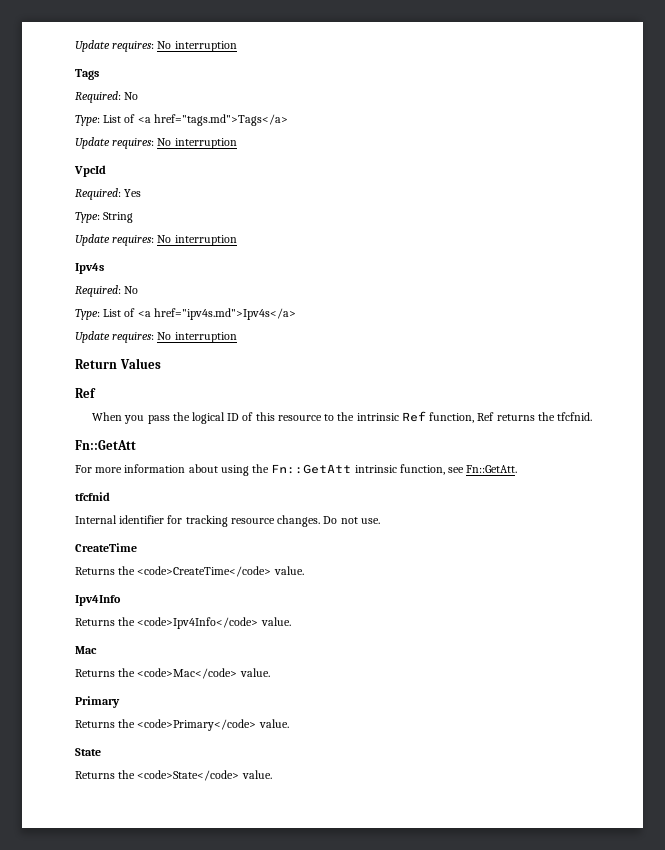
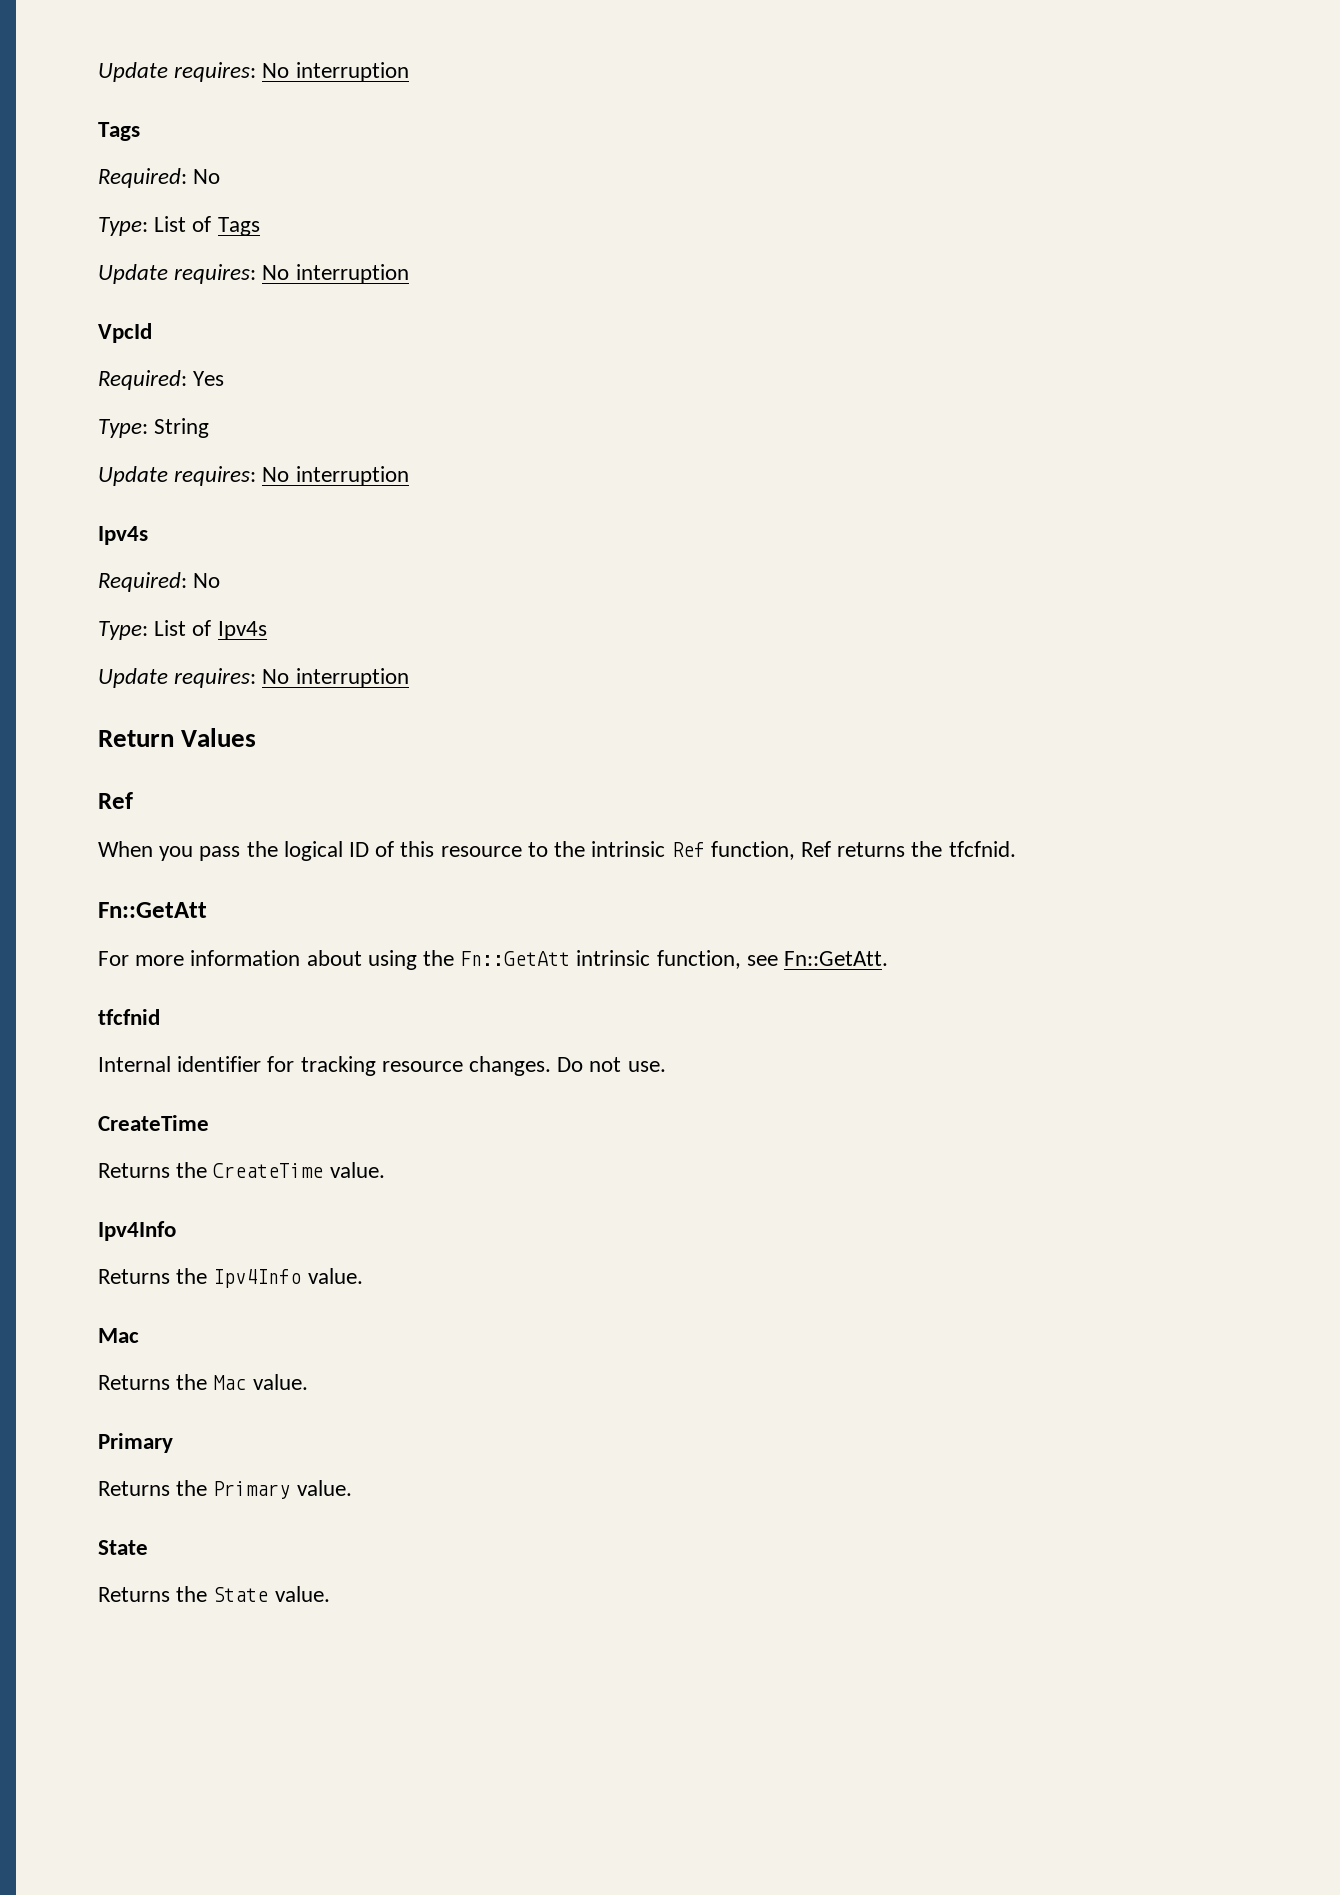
[137,114,288,126] <a href="tags.md">Tags</a> -> [217,217,260,236] Tags
[137,308,296,320] <a href="ipv4s.md">Ipv4s</a> -> [217,621,267,640] Ipv4s
[137,566,272,577] <code>CreateTime</code> -> [213,1163,324,1178] CreateTime
[137,617,259,629] <code>Ipv4Info</code> -> [213,1269,302,1288] Ipv4Info
[137,668,238,679] <code>Mac</code> -> [213,1375,247,1390] Mac
[137,719,257,731] <code>Primary</code> -> [213,1481,291,1499] Primary
[137,770,240,781] <code>State</code> -> [213,1587,269,1602] State

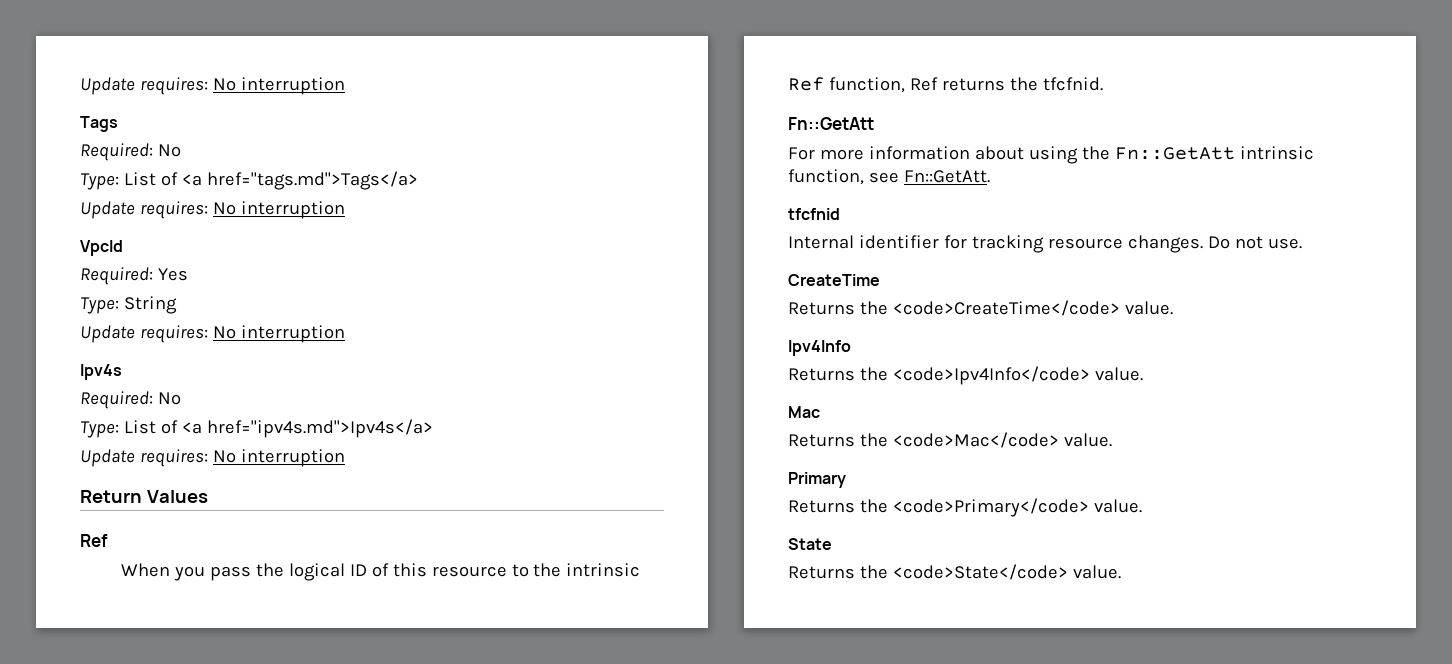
[217,217,260,236] Tags -> [181,171,418,190] <a href="tags.md">Tags</a>
[217,621,267,640] Ipv4s -> [181,419,433,438] <a href="ipv4s.md">Ipv4s</a>
[213,1163,324,1178] CreateTime -> [892,300,1120,316] <code>CreateTime</code>
[213,1269,302,1288] Ipv4Info -> [892,366,1090,385] <code>Ipv4Info</code>
[213,1375,247,1390] Mac -> [892,432,1059,448] <code>Mac</code>
[213,1481,291,1499] Primary -> [892,498,1089,517] <code>Primary</code>
[213,1587,269,1602] State -> [892,564,1068,580] <code>State</code>

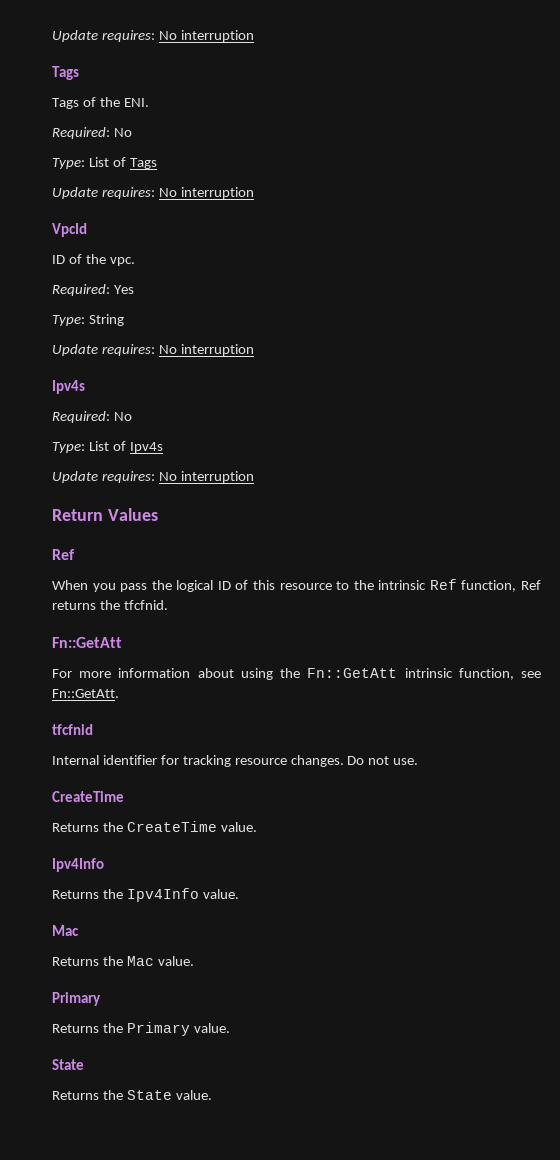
[80,143,181,161] [80,171,418,190] // Required: No // Type: List of <a href="tags.md">Tags</a> -> [52,97,149,109] [52,127,132,139] [52,157,157,169] // Tags of the ENI. // Required: No // Type: List of Tags
(123, 248) none -> [52,254,135,266] // ID of the vpc.
[181,419,433,438] <a href="ipv4s.md">Ipv4s</a> -> [129,442,163,453] Ipv4s
[892,300,1120,316] <code>CreateTime</code> -> [126,821,217,832] CreateTime
[892,366,1090,385] <code>Ipv4Info</code> -> [126,888,199,902] Ipv4Info
[892,432,1059,448] <code>Mac</code> -> [126,956,154,966] Mac
[892,498,1089,517] <code>Primary</code> -> [126,1022,190,1036] Primary
[892,564,1068,580] <code>State</code> -> [126,1090,172,1100] State

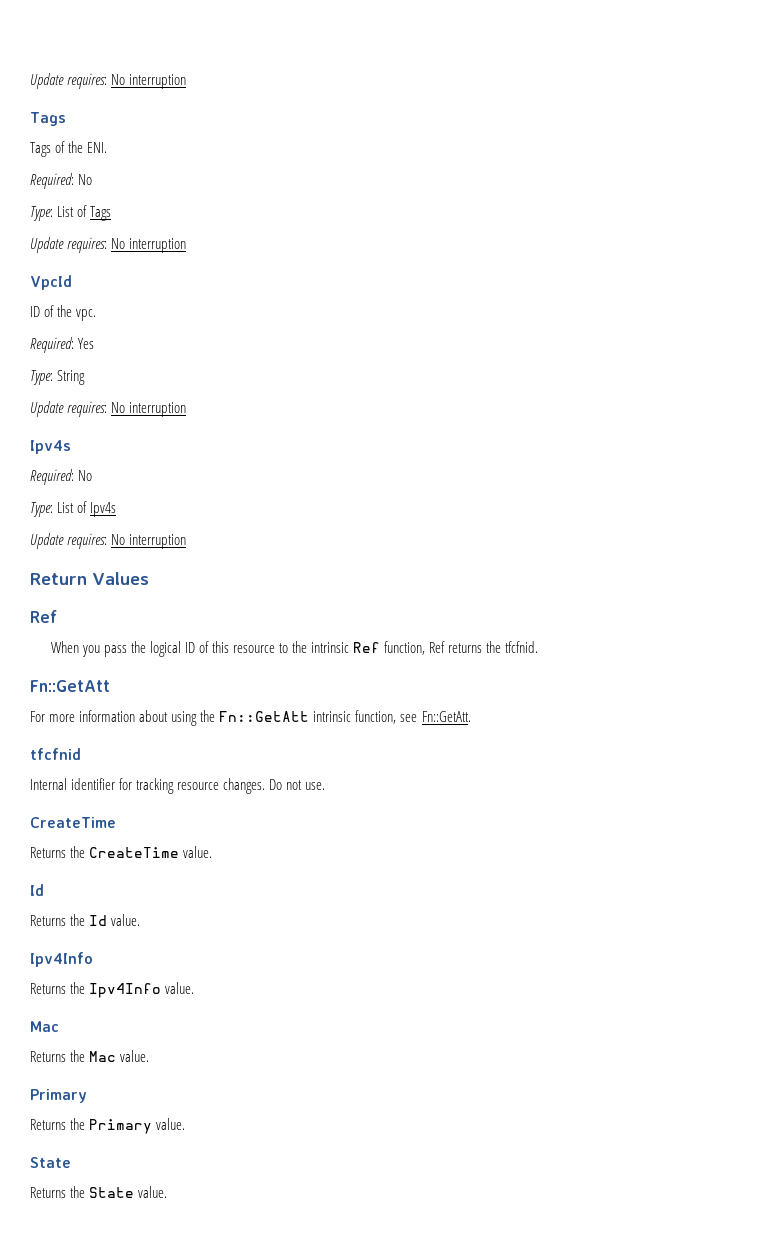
(257, 827) none -> [30,884,44,896] [30,914,141,926] // Id // Returns the Id value.

